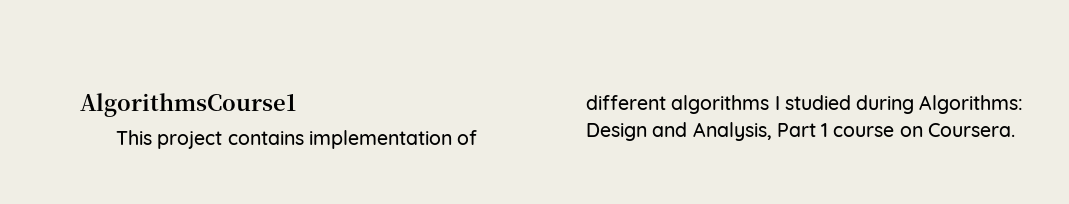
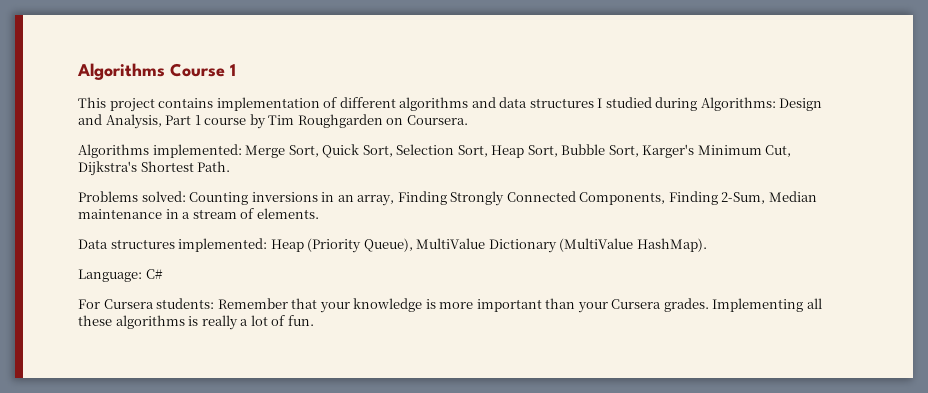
[80,93,296,117] AlgorithmsCourse1 -> [77,63,236,80] Algorithms Course 1
(770, 104) none -> [471,97,594,108] and data structures
(895, 131) none -> [249,114,383,129] by Tim Roughgarden
(1015, 130) none -> [78,144,792,158] [78,161,231,176] [78,191,817,206] [78,208,319,219] [78,238,707,253] [78,269,163,282] [78,298,822,313] [78,315,314,330] // Algorithms implemented: Merge Sort, Quick Sort, Selection Sort, Heap Sort, Bubble Sort, Karger's Minimum Cut, Dijkstra's Shortest Path. // Problems solved: Counting inversions in an array, Finding Strongly Connected Components, Finding 2-Sum, Median maintenance in a stream of elements. // Data structures implemented: Heap (Priority Queue), MultiValue Dictionary (MultiValue HashMap). // Language: C# // For Cursera students: Remember that your knowledge is more important than your Cursera grades. Implementing all these algorithms is really a lot of fun.

